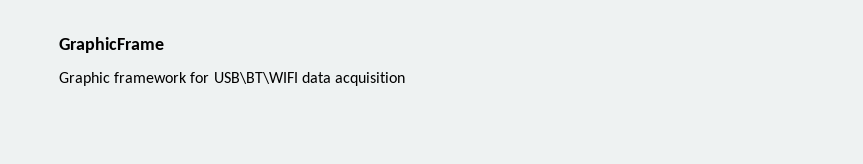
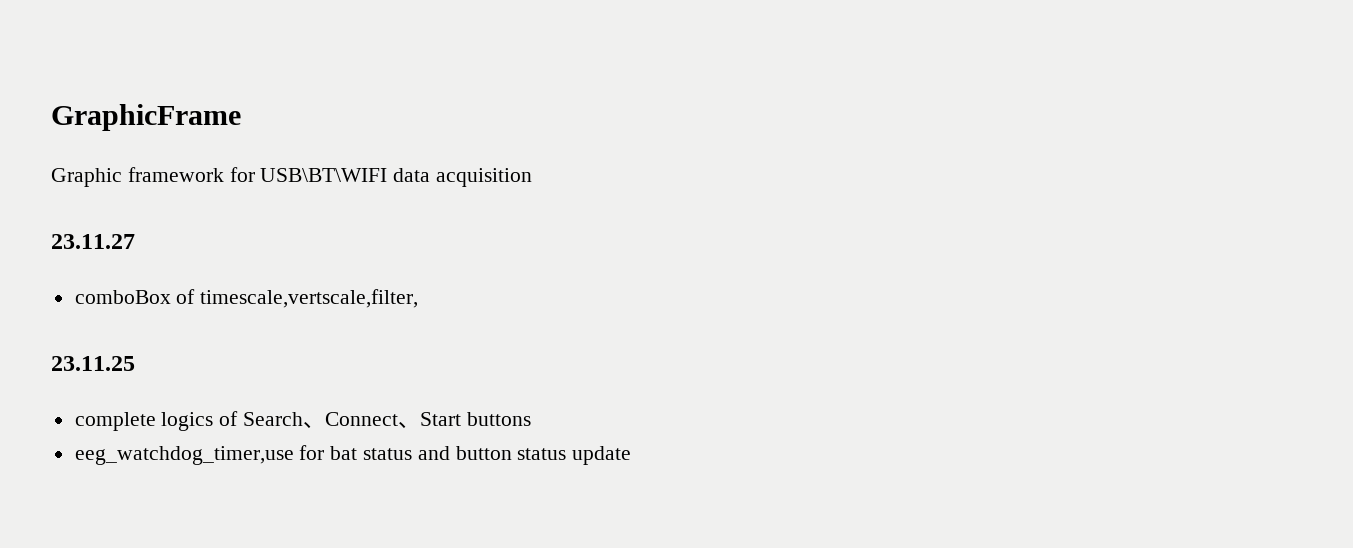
(405, 79) none -> [51,234,135,249] [74,289,419,308] [51,356,135,371] [74,411,531,431] [74,445,632,465] // 23.11.27 // comboBox of timescale,vertscale,filter, // 23.11.25 // complete logics of Search、Connect、Start buttons // eeg_watchdog_timer,use for bat status and button status update

